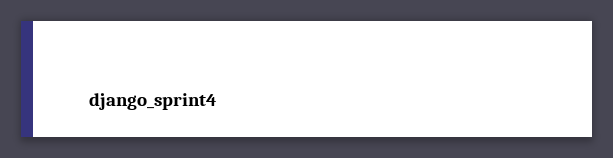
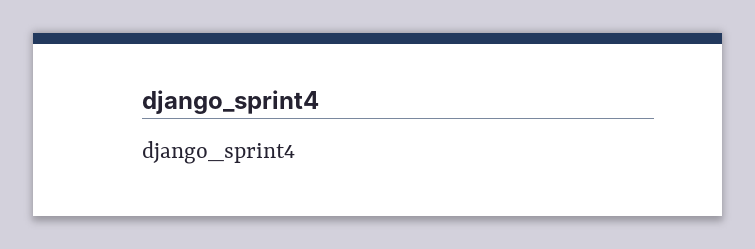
[89,93,217,110] django_sprint4 -> [142,90,319,114] [142,141,295,164] django_sprint4 // django_sprint4

